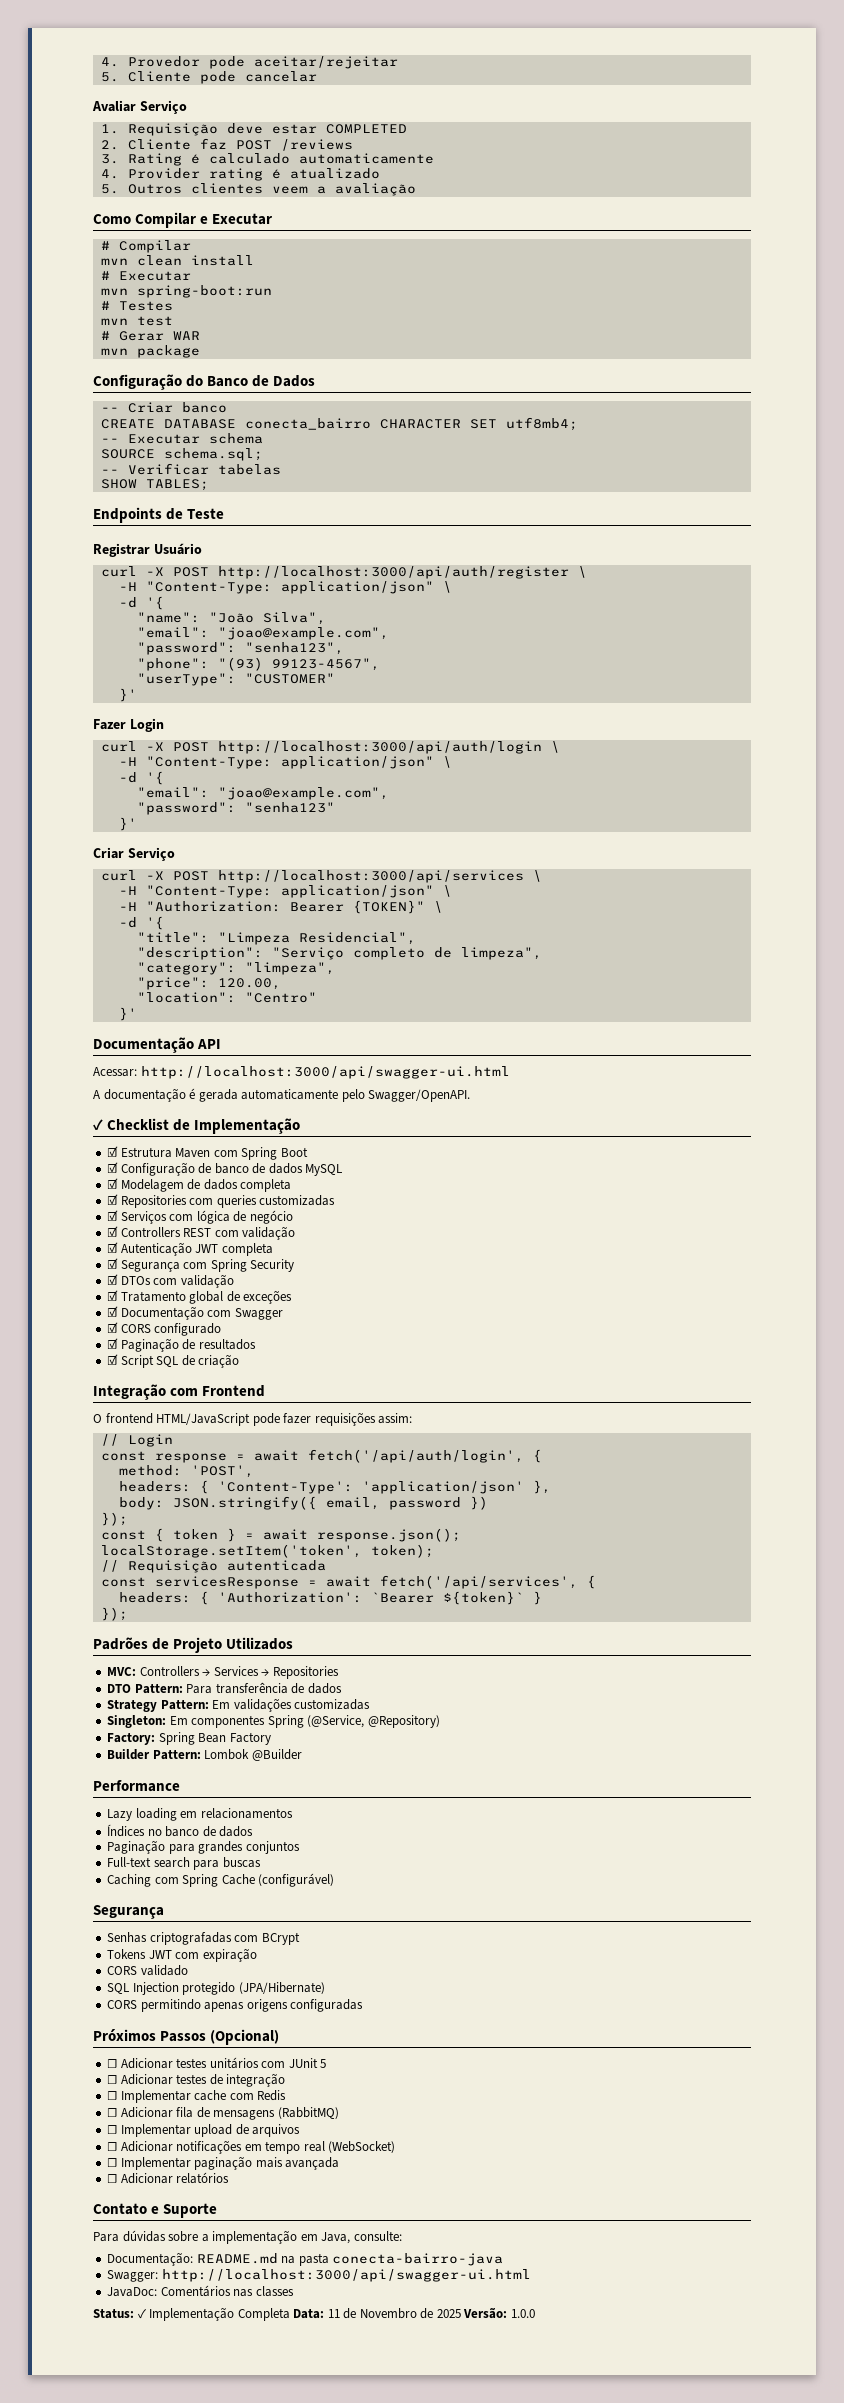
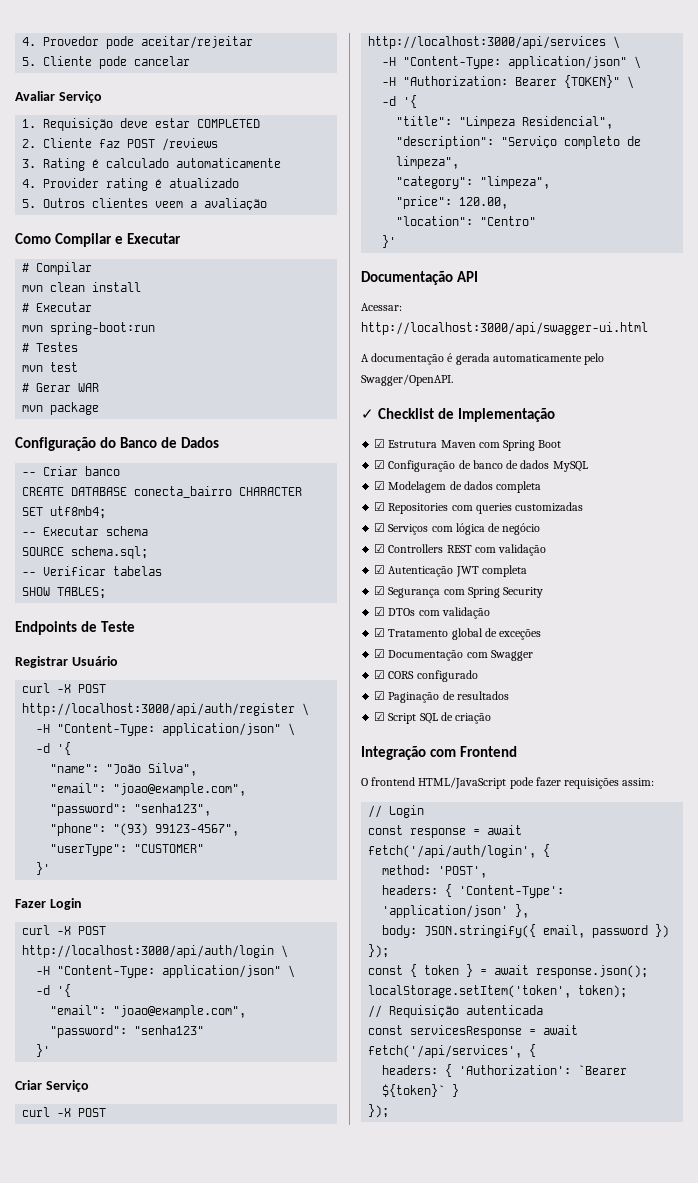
[93,1637,294,1653] [107,1666,339,1679] [107,1682,342,1694] [107,1698,371,1712] [107,1715,440,1728] [107,1732,271,1745] [107,1749,302,1761] [93,1780,180,1792] [107,1808,293,1821] [107,1824,254,1837] [107,1840,300,1854] [107,1857,261,1870] [107,1873,335,1887] [93,1905,164,1919] [107,1932,300,1945] [107,1948,257,1962] [107,1965,188,1976] [107,1982,325,1995] [107,1999,364,2012] [93,2029,280,2045] [107,2057,327,2069] [107,2073,286,2087] [107,2090,287,2103] [107,2107,339,2120] [107,2124,301,2137] [107,2140,396,2154] [107,2156,340,2170] [107,2172,230,2184] [93,2203,218,2218] [93,2230,402,2244] [107,2252,504,2266] [107,2269,531,2282] [107,2285,294,2297] [93,2307,535,2321] // Padrões de Projeto Utilizados // MVC: Controllers → Services → Repositories // DTO Pattern: Para transferência de dados // Strategy Pattern: Em validações customizadas // Singleton: Em componentes Spring (@Service, @Repository) // Factory: Spring Bean Factory // Builder Pattern: Lombok @Builder // Performance // Lazy loading em relacionamentos // Índices no banco de dados // Paginação para grandes conjuntos // Full-text search para buscas // Caching com Spring Cache (configurável) // Segurança // Senhas criptografadas com BCrypt // Tokens JWT com expiração // CORS validado // SQL Injection protegido (JPA/Hibernate) // CORS permitindo apenas origens configuradas // Próximos Passos (Opcional) // ☐ Adicionar testes unitários com JUnit 5 // ☐ Adicionar testes de integração // ☐ Implementar cache com Redis // ☐ Adicionar fila de mensagens (RabbitMQ) // ☐ Implementar upload de arquivos // ☐ Adicionar notificações em tempo real (WebSocket) // ☐ Implementar paginação mais avançada // ☐ Adicionar relatórios // Contato e Suporte // Para dúvidas sobre a implementação em Java, consulte: // Documentação: README.md na pasta conecta-bairro-java // Swagger: http://localhost:3000/api/swagger-ui.html // JavaDoc: Comentários nas classes // Status: ✓ Implementação Completa Data: 11 de Novembro de 2025 Versão: 1.0.0 -> (390, 1111) none

